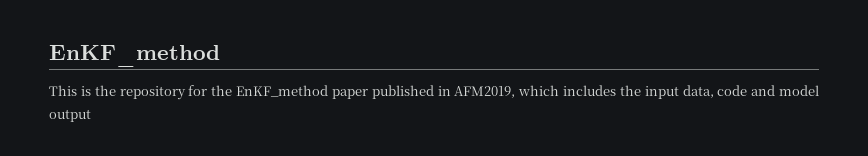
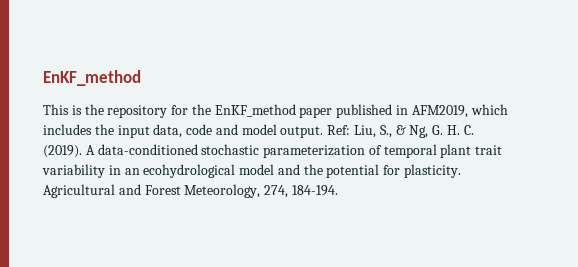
[49,109,91,122] output -> [280,125,474,138] [43,144,503,158] [42,164,462,178] [43,184,338,198] output. Ref: Liu, S., & Ng, G. H. C. (2019). A data-conditioned stochastic parameterization of temporal plant trait variability in an ecohydrological model and the potential for plasticity. Agricultural and Forest Meteorology, 274, 184-194.

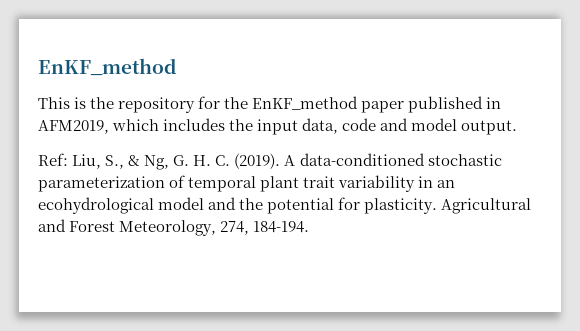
(324, 132) none -> (518, 127) //

